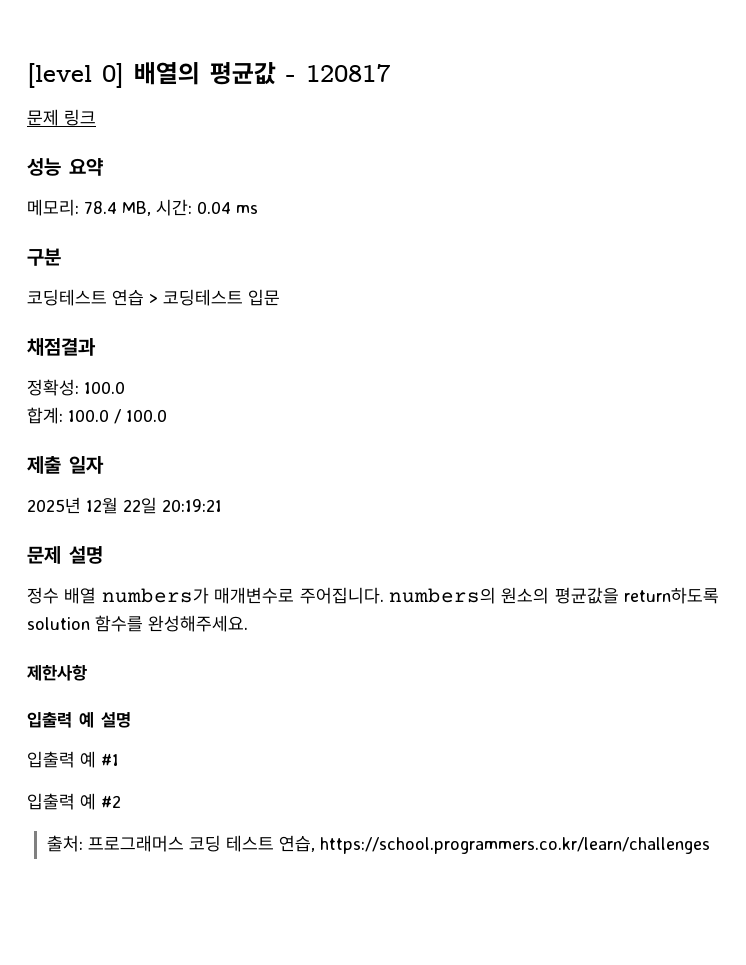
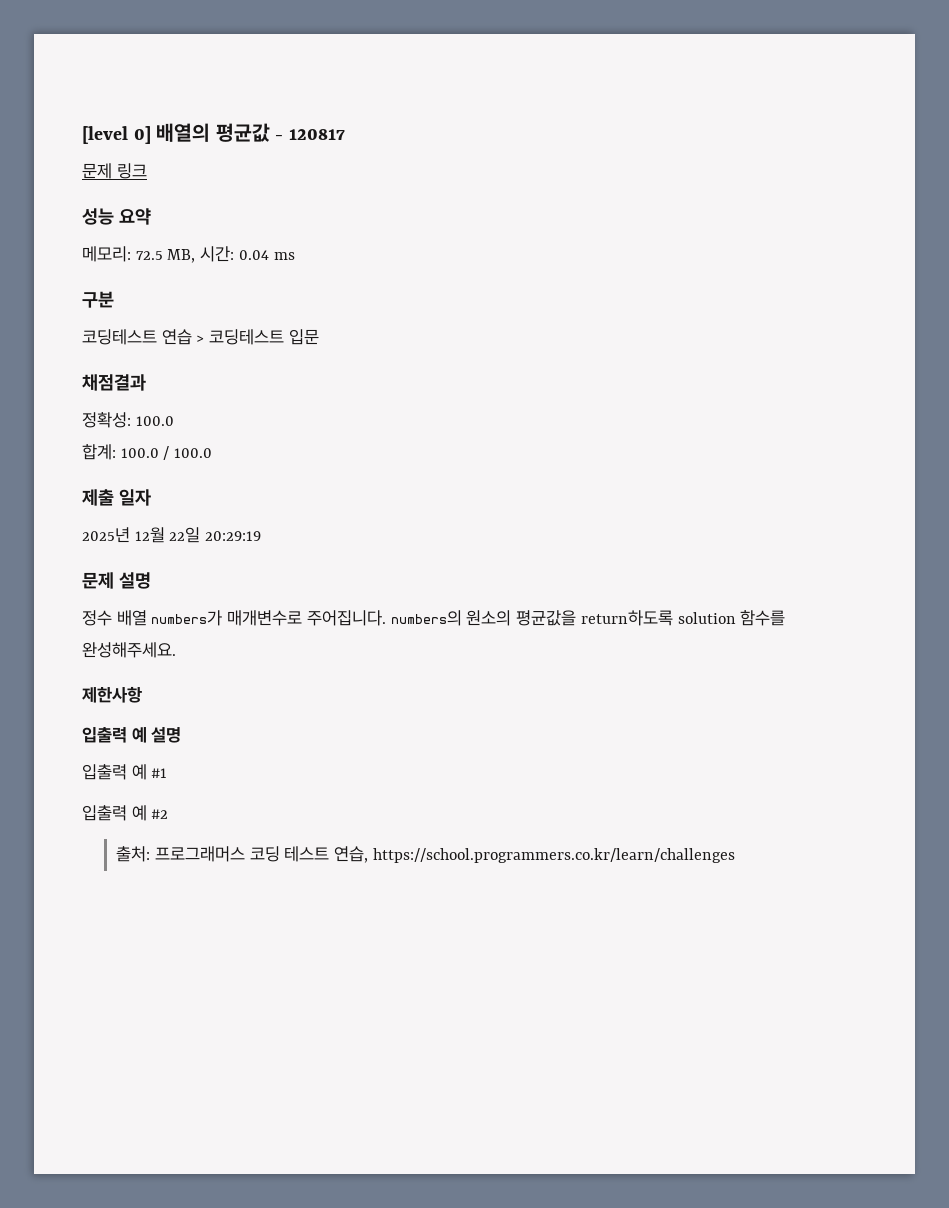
[84,201,117,214] 78.4 -> [135,251,163,260] 72.5
[162,499,222,512] 20:19:21 -> [205,531,262,541] 20:29:19

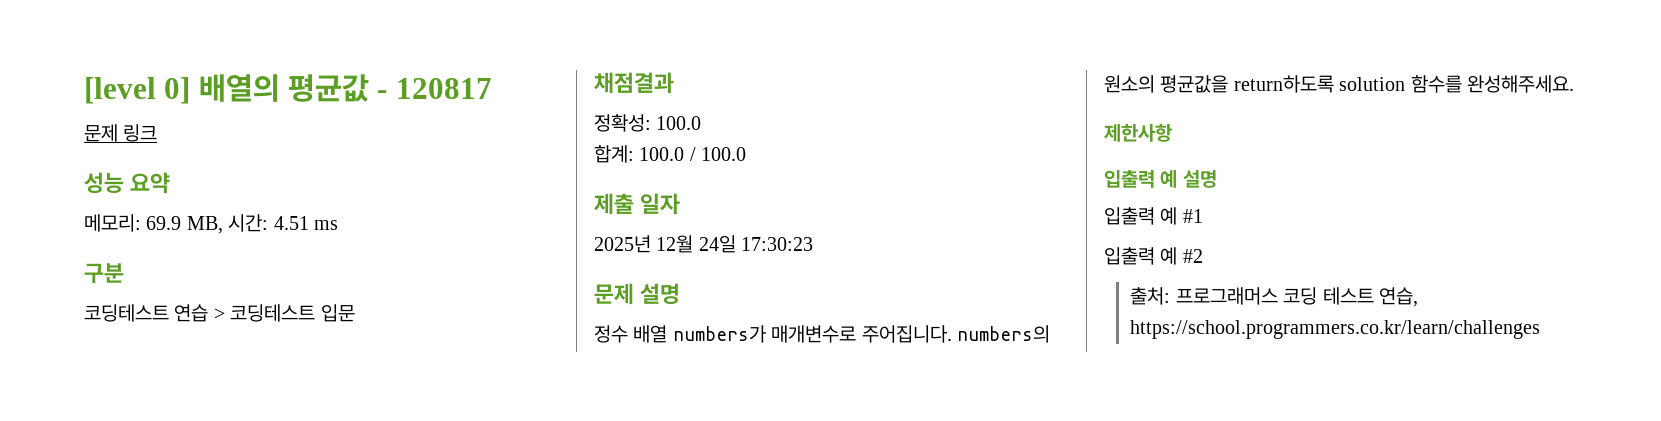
[135,251,163,260] 72.5 -> [146,216,182,230] 69.9
[238,250,269,260] 0.04 -> [273,216,309,230] 4.51
[169,527,262,543] 22일 20:29:19 -> [698,235,814,253] 24일 17:30:23

